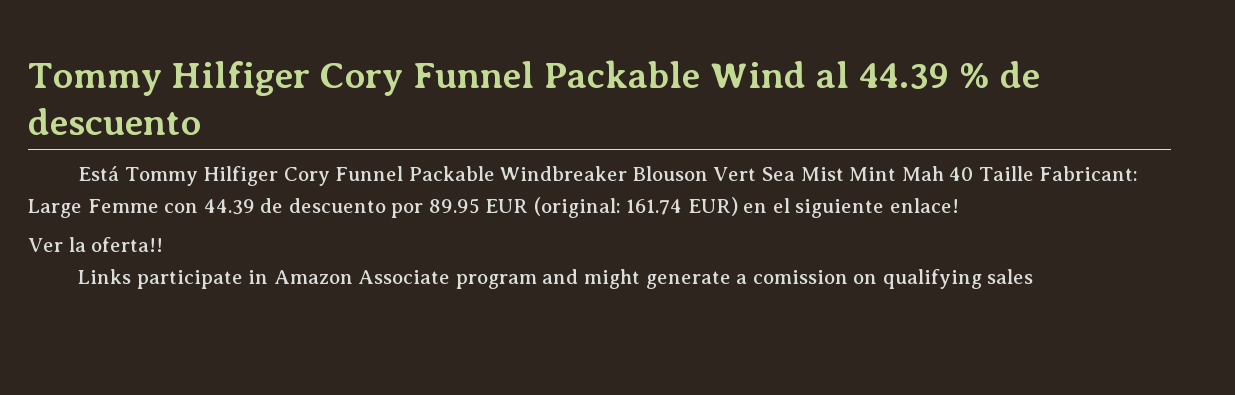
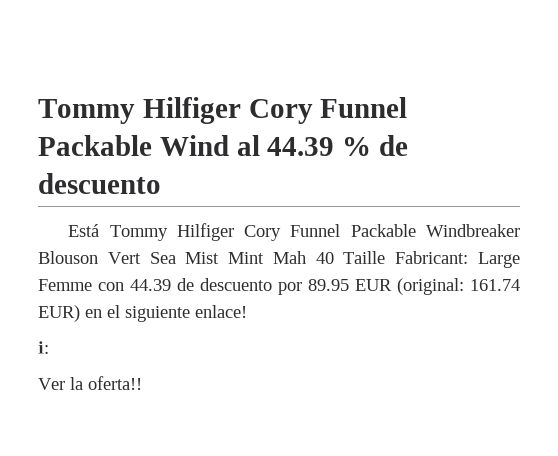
(960, 205) none -> [38,341,49,354] // ℹ:
[78,269,1034,289] // Links participate in Amazon Associate program and might generate a comission on qualifying sales -> (142, 383) none

